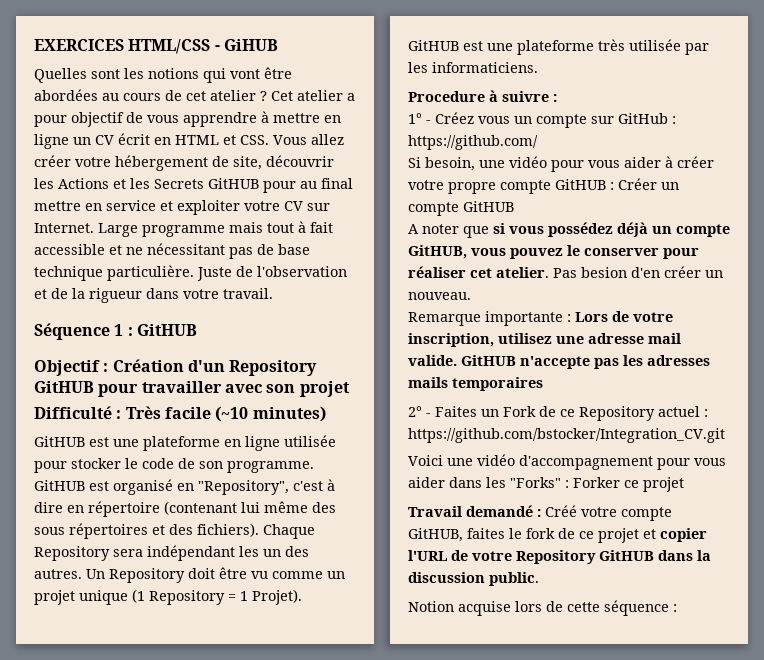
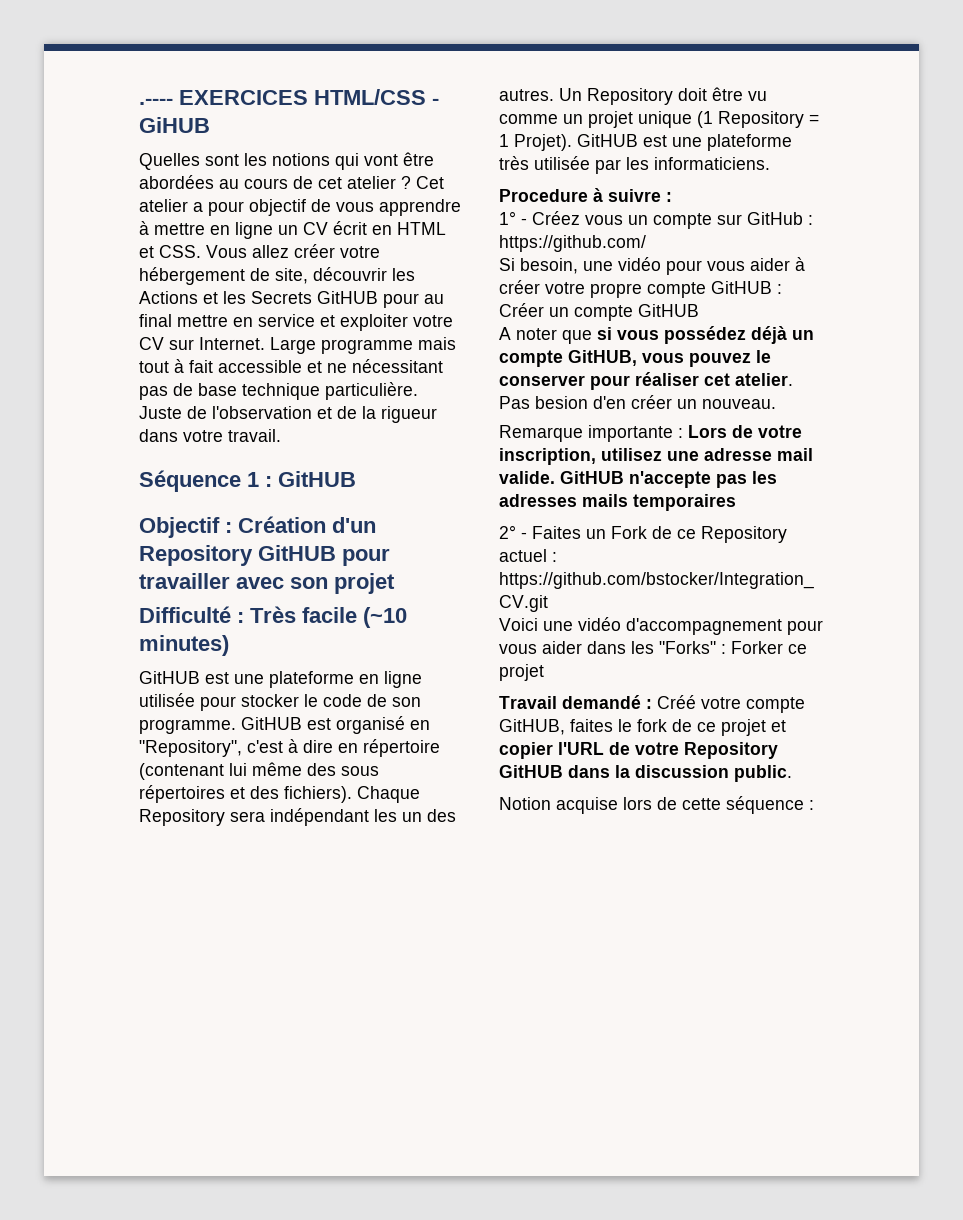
(34, 45) none -> [139,98,173,105] .----

